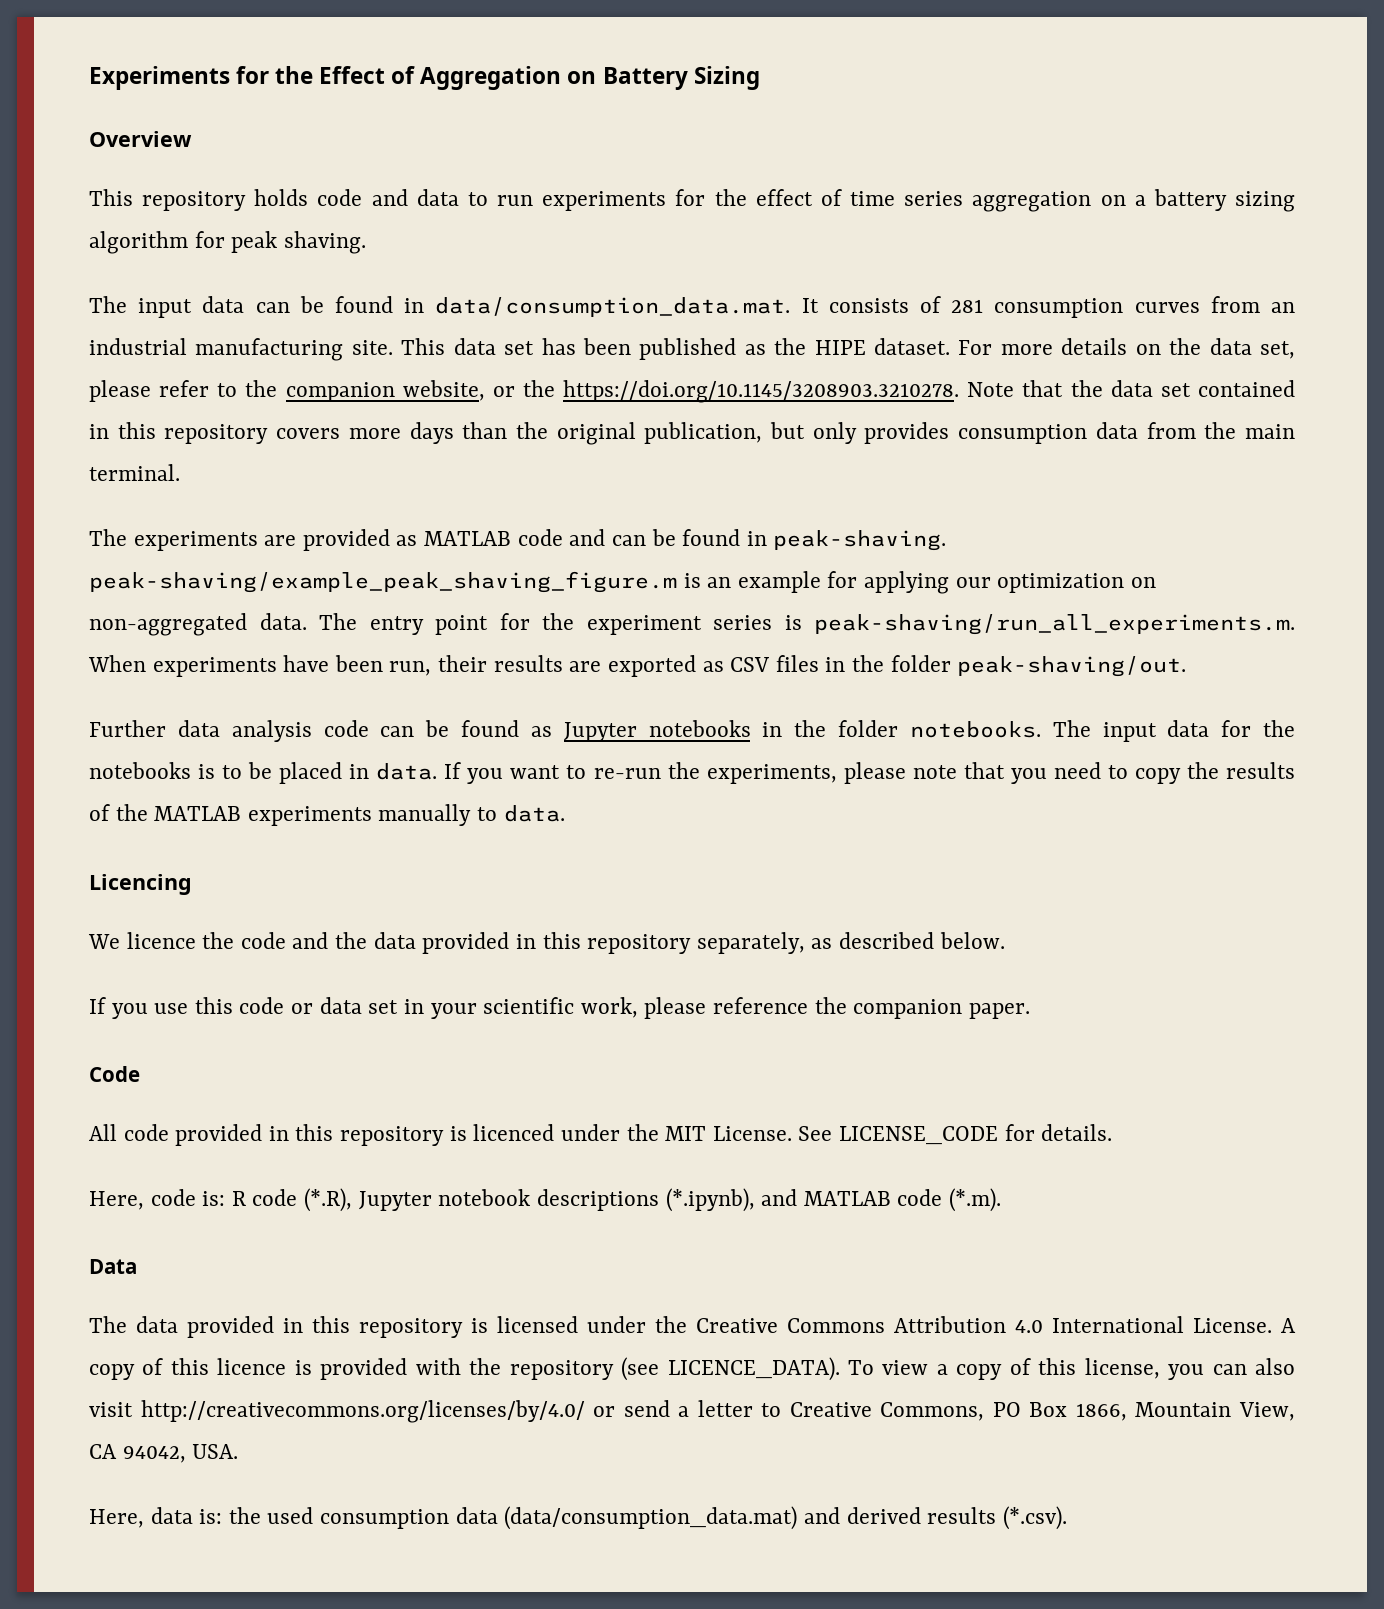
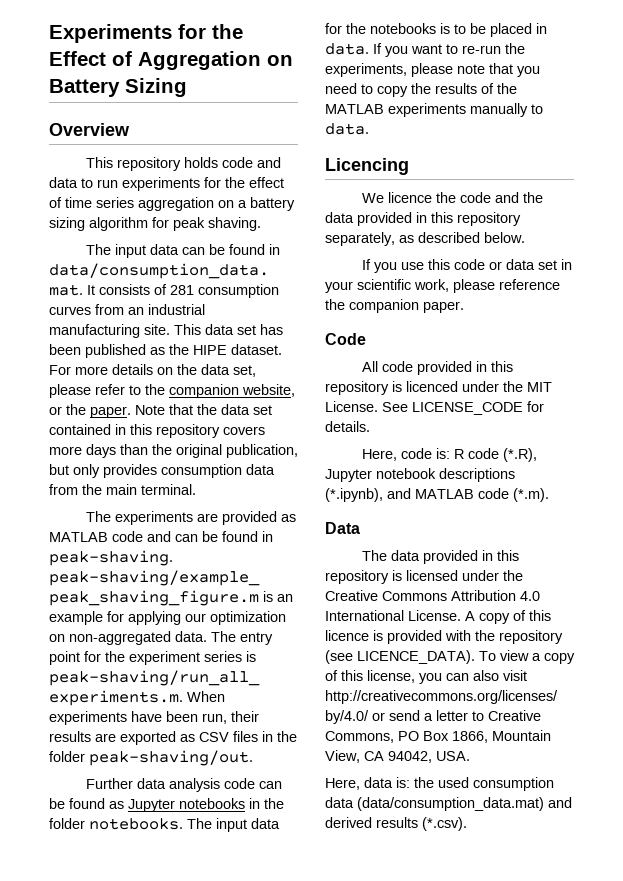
[563,380,960,403] https://doi.org/10.1145/3208903.3210278. -> [90,406,131,418] paper.

